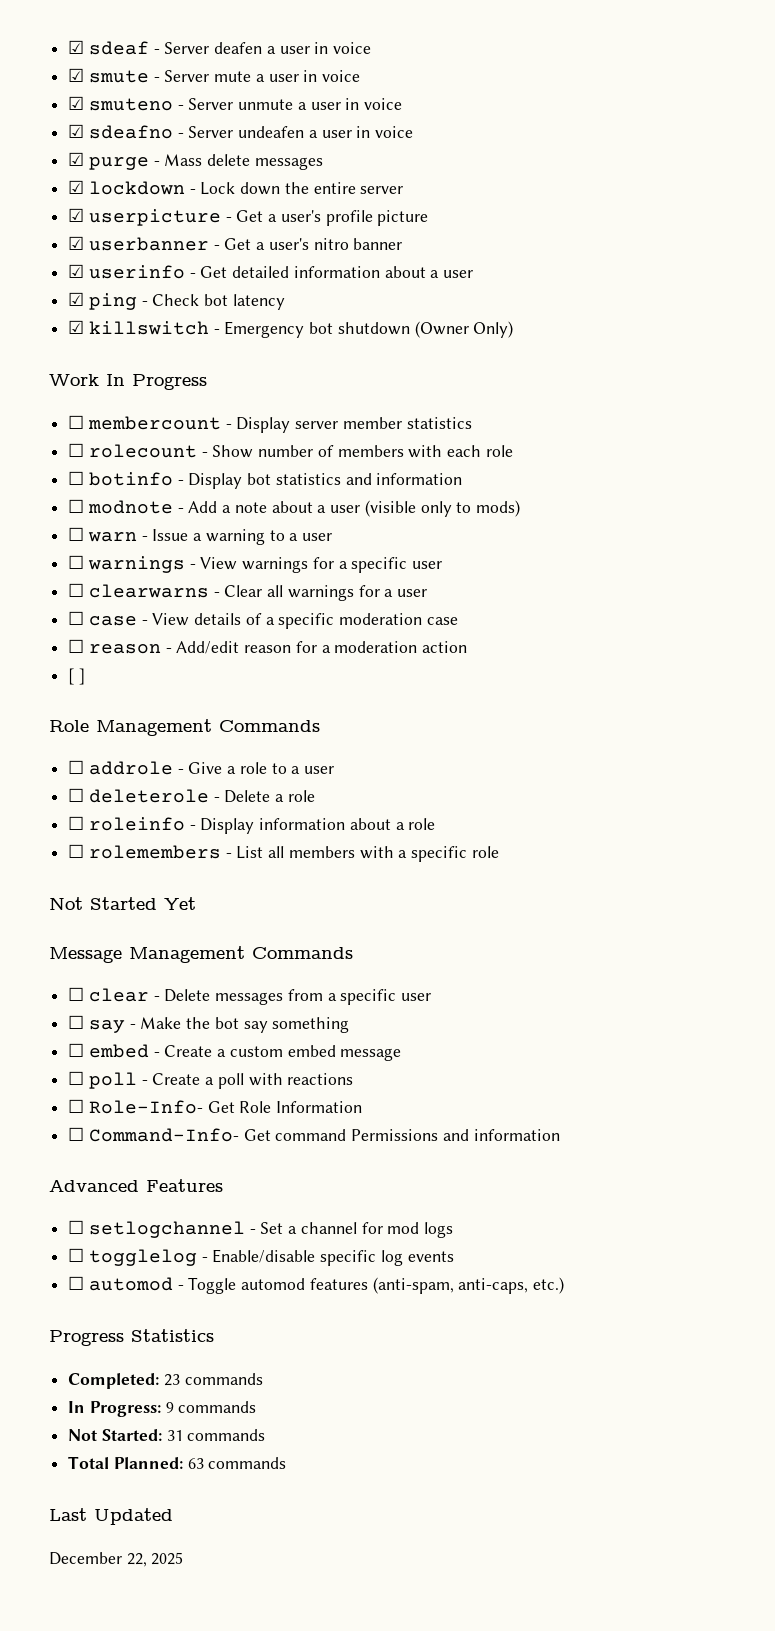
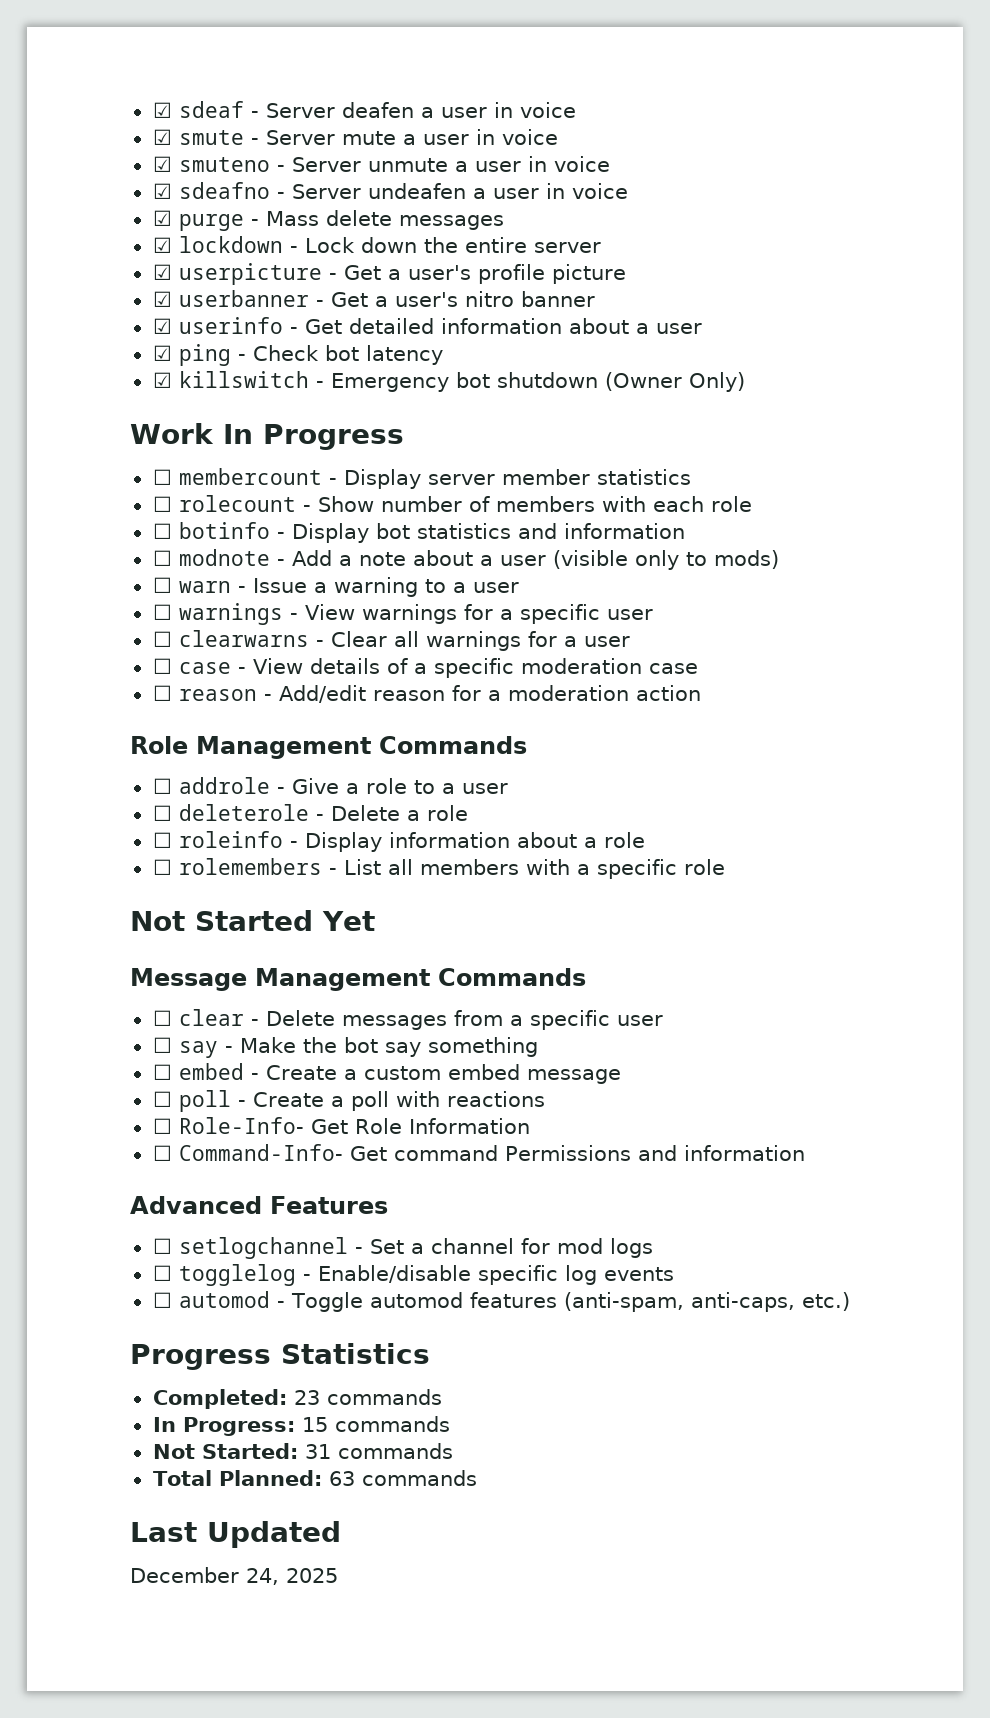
[68,668,85,685] // [ ] -> (701, 693) none
[165,1402,174,1413] 9 -> [301,1417,328,1432] 15
[126,1553,147,1567] 22, -> [246,1568,279,1585] 24,

